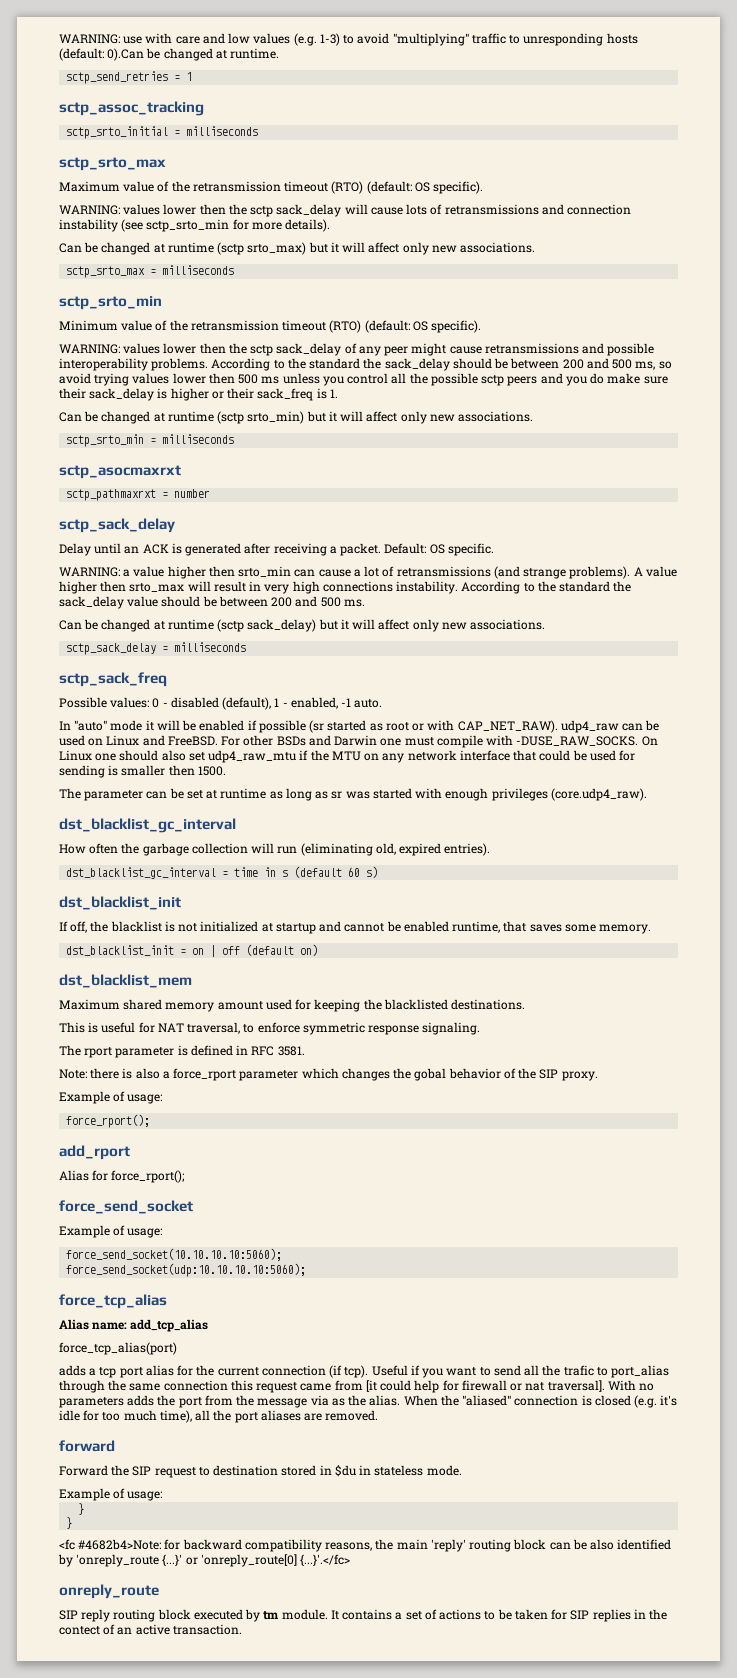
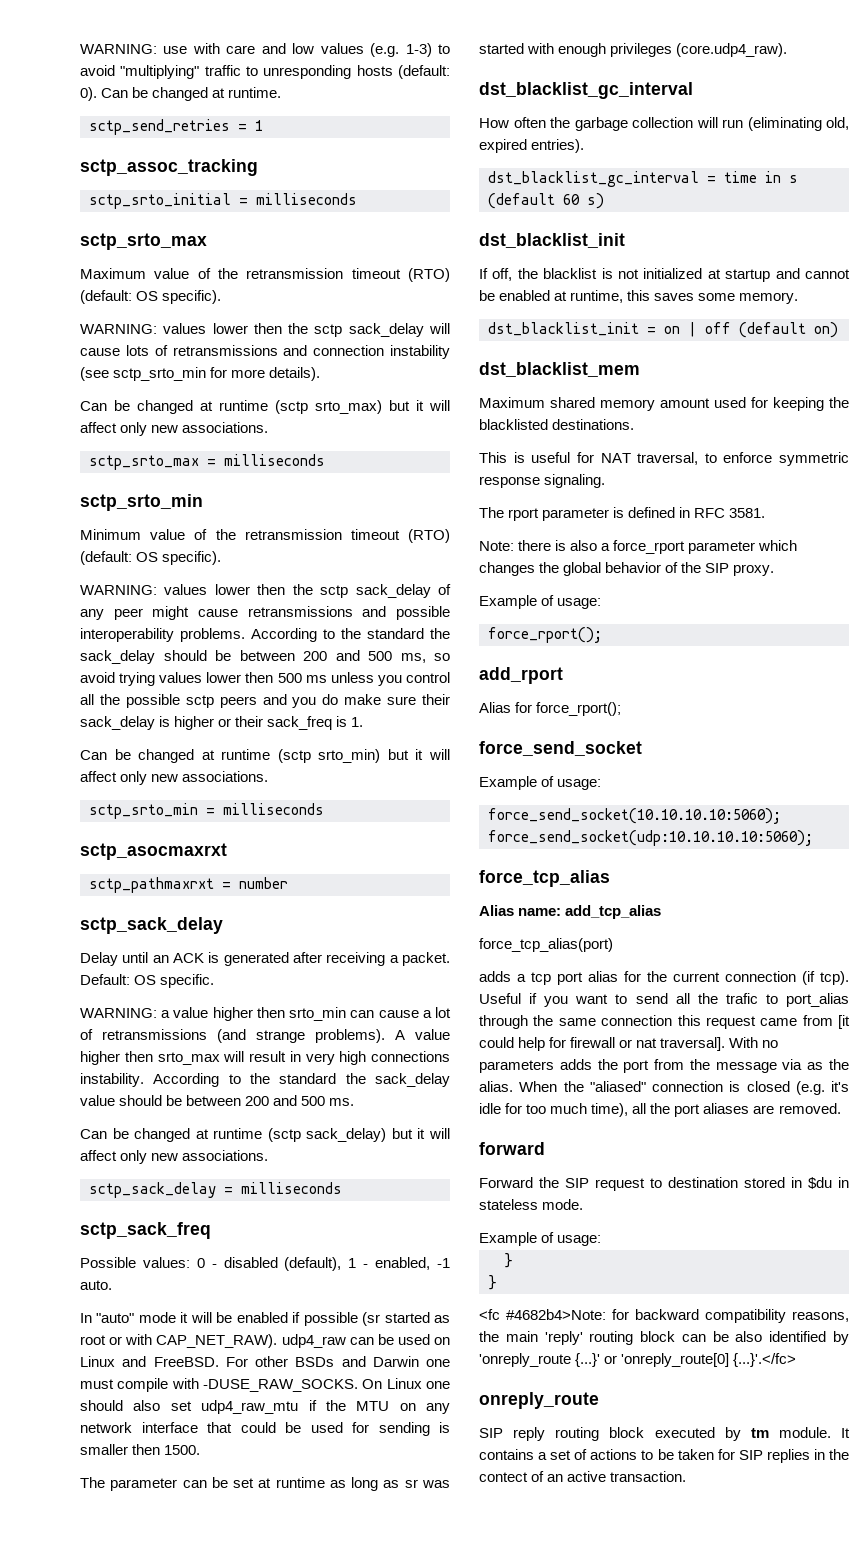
[107,48,145,61] 0).Can -> [80,87,129,101] 0). Can
[452,921,527,933] runtime, that -> [554,290,651,303] at runtime, this
[414,1068,447,1081] gobal -> [563,562,602,576] global

